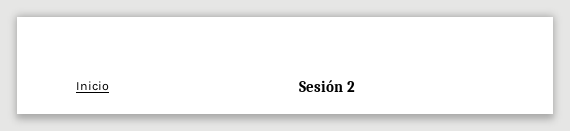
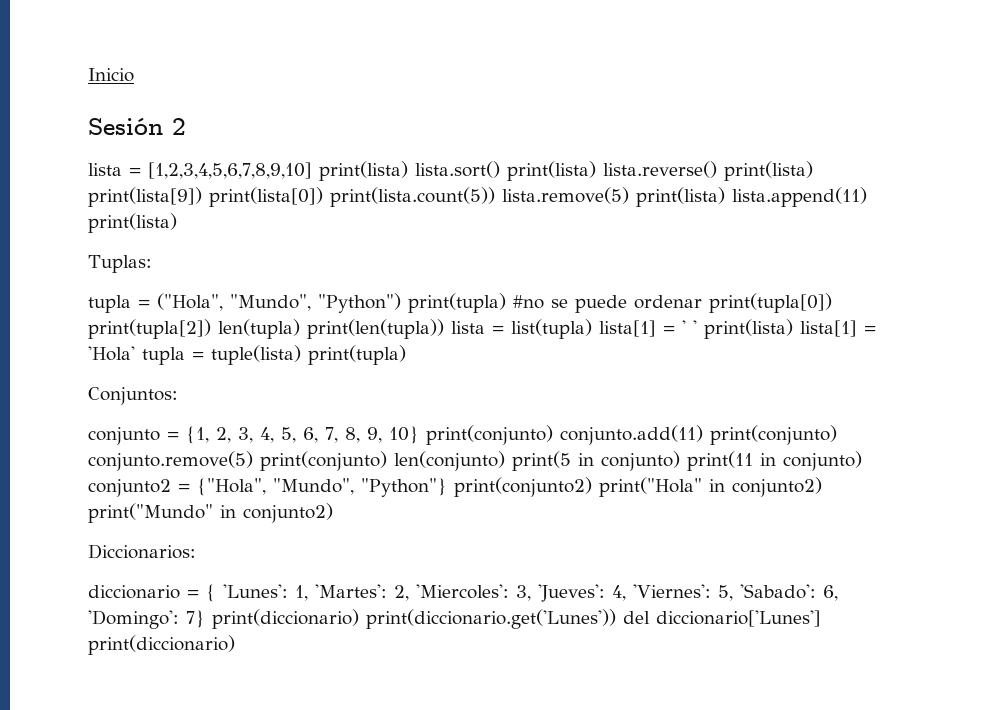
(355, 86) none -> [88,161,813,181] [88,187,867,207] [88,213,177,233] [88,255,152,273] [88,293,832,313] [88,319,876,339] [88,345,406,365] [88,387,178,405] [88,425,837,445] [88,451,862,471] [88,477,822,497] [88,503,333,523] [88,544,196,559] [88,584,838,602] [88,609,821,629] [88,635,235,655] // lista = [1,2,3,4,5,6,7,8,9,10] print(lista) lista.sort() print(lista) lista.reverse() print(lista) print(lista[9]) print(lista[0]) print(lista.count(5)) lista.remove(5) print(lista) lista.append(11) print(lista) // Tuplas: // tupla = ("Hola", "Mundo", "Python") print(tupla) #no se puede ordenar print(tupla[0]) print(tupla[2]) len(tupla) print(len(tupla)) lista = list(tupla) lista[1] = ' ' print(lista) lista[1] = 'Hola' tupla = tuple(lista) print(tupla) // Conjuntos: // conjunto = {1, 2, 3, 4, 5, 6, 7, 8, 9, 10} print(conjunto) conjunto.add(11) print(conjunto) conjunto.remove(5) print(conjunto) len(conjunto) print(5 in conjunto) print(11 in conjunto) conjunto2 = {"Hola", "Mundo", "Python"} print(conjunto2) print("Hola" in conjunto2) print("Mundo" in conjunto2) // Diccionarios: // diccionario = { 'Lunes': 1, 'Martes': 2, 'Miercoles': 3, 'Jueves': 4, 'Viernes': 5, 'Sabado': 6, 'Domingo': 7} print(diccionario) print(diccionario.get('Lunes')) del diccionario['Lunes'] print(diccionario)

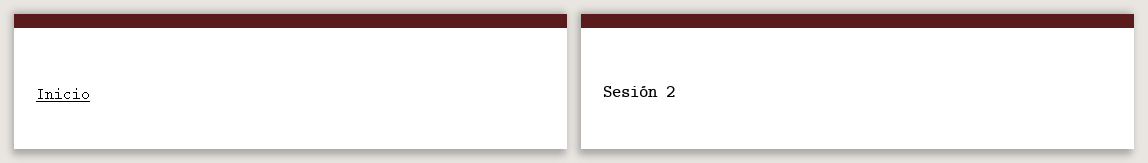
[88,161,813,181] [88,187,867,207] [88,213,177,233] [88,255,152,273] [88,293,832,313] [88,319,876,339] [88,345,406,365] [88,387,178,405] [88,425,837,445] [88,451,862,471] [88,477,822,497] [88,503,333,523] [88,544,196,559] [88,584,838,602] [88,609,821,629] [88,635,235,655] // lista = [1,2,3,4,5,6,7,8,9,10] print(lista) lista.sort() print(lista) lista.reverse() print(lista) print(lista[9]) print(lista[0]) print(lista.count(5)) lista.remove(5) print(lista) lista.append(11) print(lista) // Tuplas: // tupla = ("Hola", "Mundo", "Python") print(tupla) #no se puede ordenar print(tupla[0]) print(tupla[2]) len(tupla) print(len(tupla)) lista = list(tupla) lista[1] = ' ' print(lista) lista[1] = 'Hola' tupla = tuple(lista) print(tupla) // Conjuntos: // conjunto = {1, 2, 3, 4, 5, 6, 7, 8, 9, 10} print(conjunto) conjunto.add(11) print(conjunto) conjunto.remove(5) print(conjunto) len(conjunto) print(5 in conjunto) print(11 in conjunto) conjunto2 = {"Hola", "Mundo", "Python"} print(conjunto2) print("Hola" in conjunto2) print("Mundo" in conjunto2) // Diccionarios: // diccionario = { 'Lunes': 1, 'Martes': 2, 'Miercoles': 3, 'Jueves': 4, 'Viernes': 5, 'Sabado': 6, 'Domingo': 7} print(diccionario) print(diccionario.get('Lunes')) del diccionario['Lunes'] print(diccionario) -> (675, 91) none

